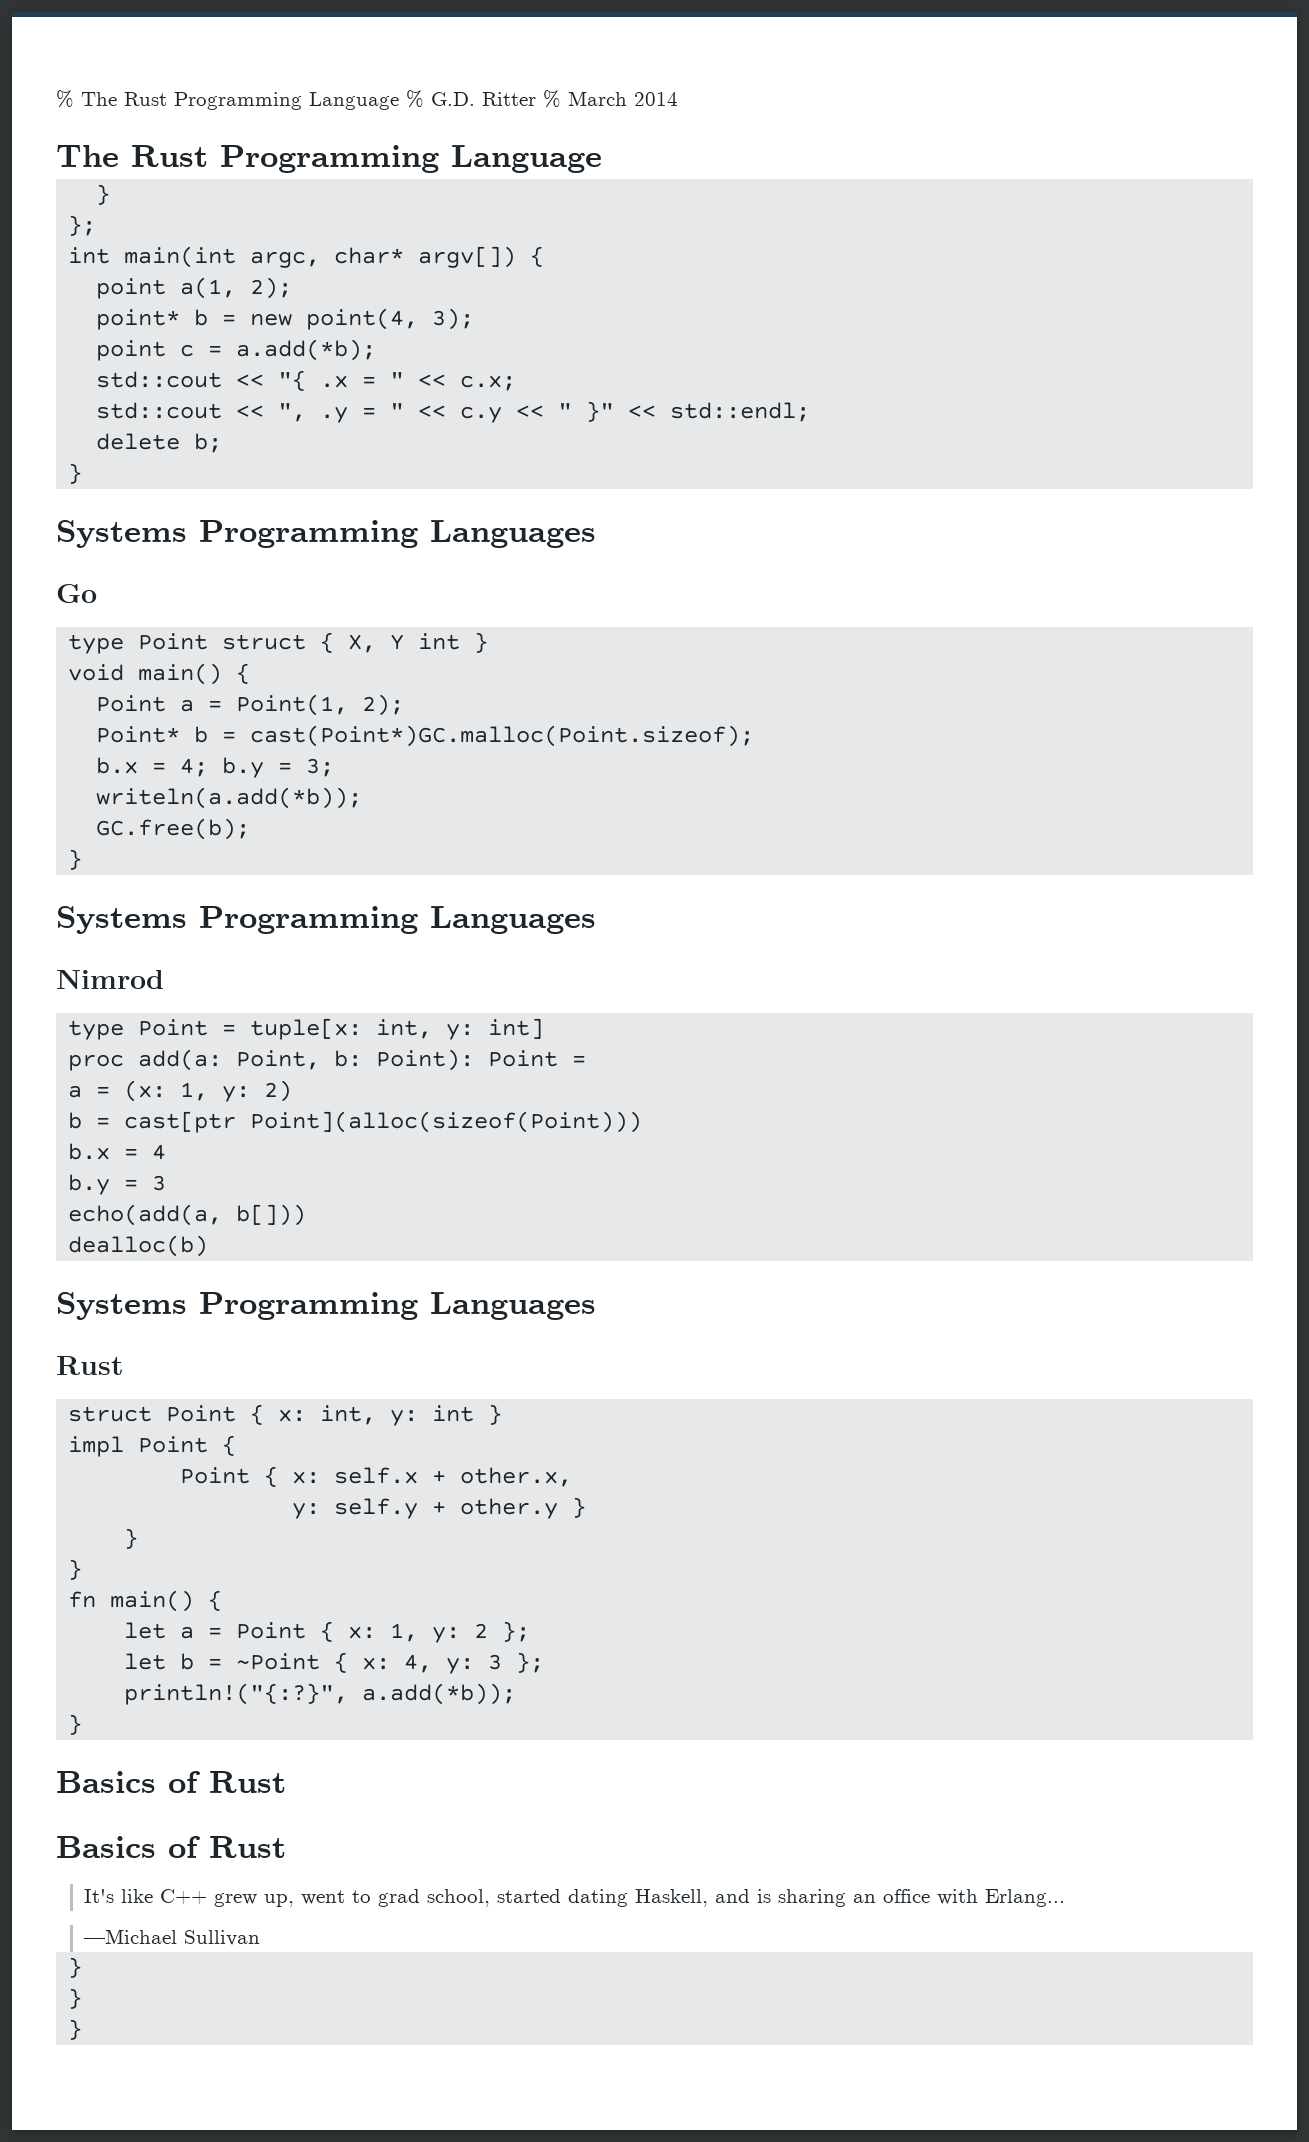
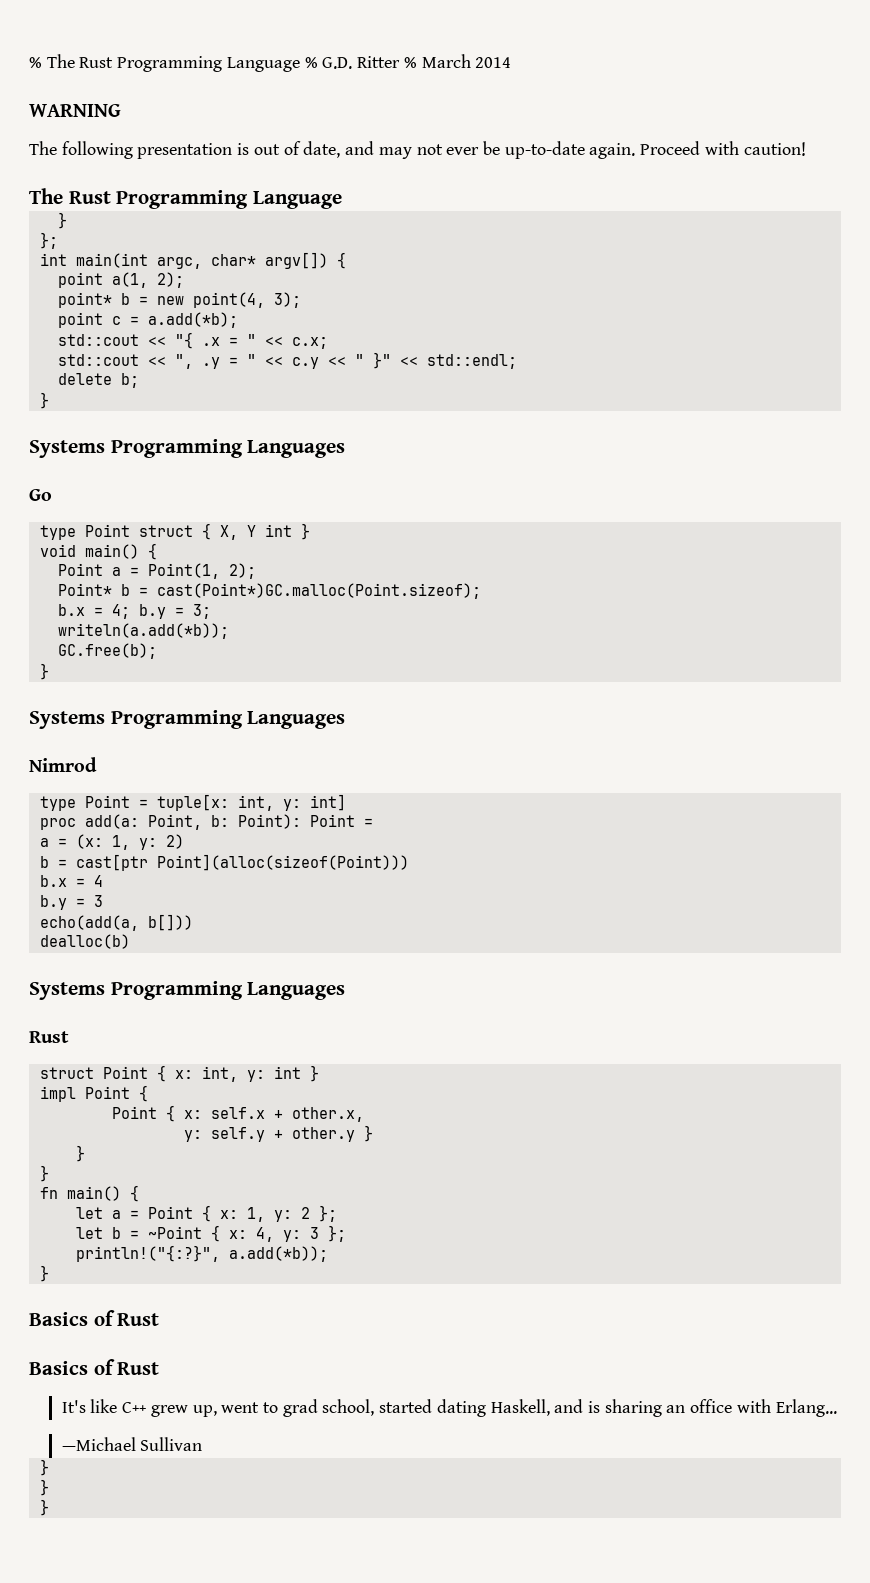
(678, 99) none -> [29,104,121,117] [29,141,806,159] // WARNING // The following presentation is out of date, and may not ever be up-to-date again. Proceed with caution!

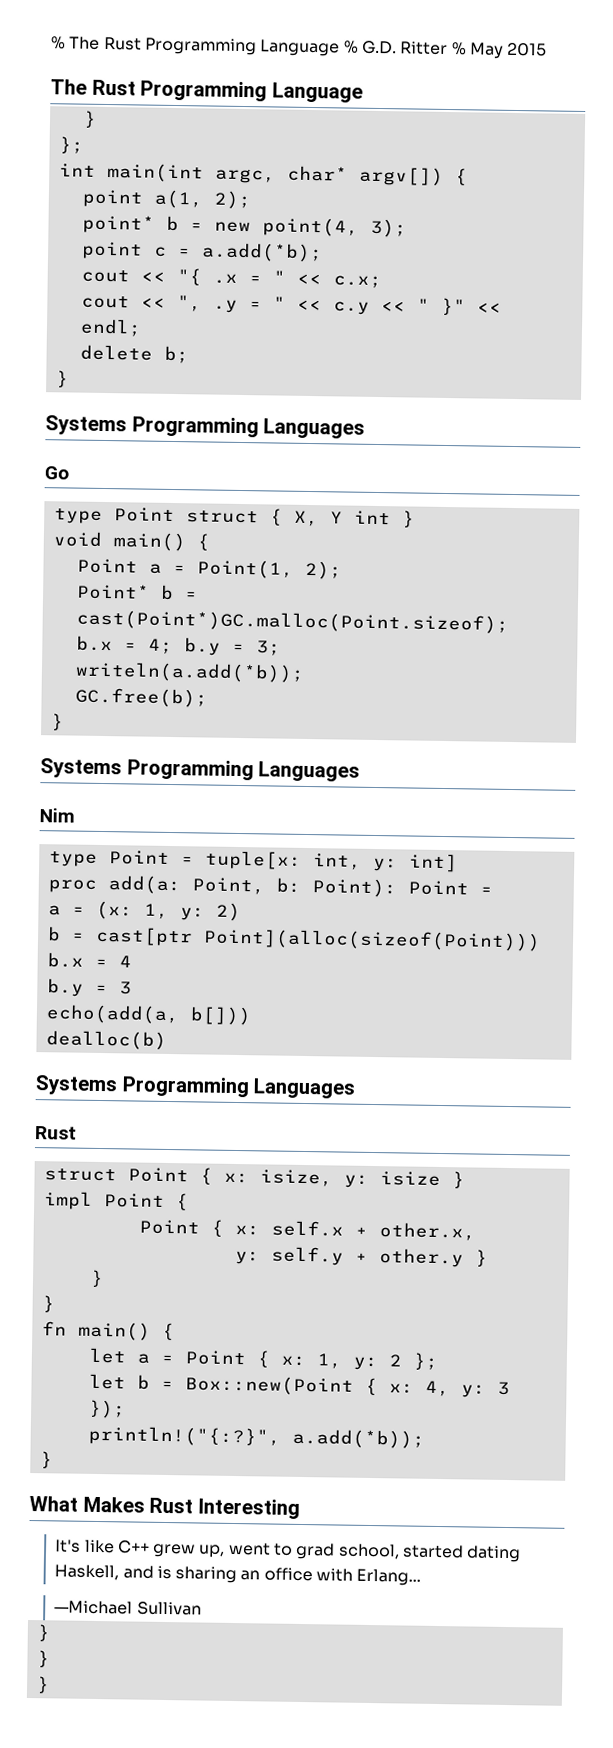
[421,54,512,68] [29,104,121,117] [29,141,806,159] March 2014 // WARNING // The following presentation is out of date, and may not ever be up-to-date again. Proceed with caution! -> [468,42,548,59] May 2015
[57,334,139,346] std::cout -> [80,269,130,283] cout
[57,354,139,366] std::cout -> [80,295,130,309] cout
[426,354,517,369] std::endl; -> [79,318,142,337] endl;
[29,757,97,772] Nimrod -> [39,808,75,823] Nim
[201,1066,301,1082] int, y: int -> [259,1169,441,1188] isize, y: isize
[147,1226,202,1239] ~Point -> [184,1375,354,1396] Box::new(Point
[327,1225,346,1242] }; -> [88,1399,126,1419] });
[29,1310,160,1326] [29,1359,160,1375] Basics of Rust // Basics of Rust -> [29,1496,300,1519] What Makes Rust Interesting

